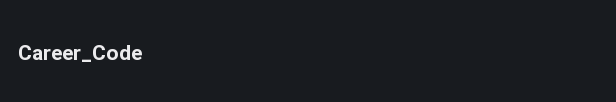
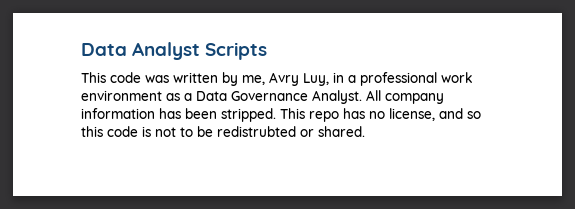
[18,45,142,62] Career_Code -> [81,42,268,60] [81,72,473,86] [81,90,444,104] [81,108,481,122] [81,126,365,137] Data Analyst Scripts // This code was written by me, Avry Luy, in a professional work environment as a Data Governance Analyst. All company information has been stripped. This repo has no license, and so this code is not to be redistrubted or shared.

